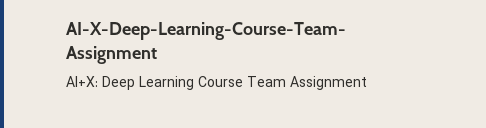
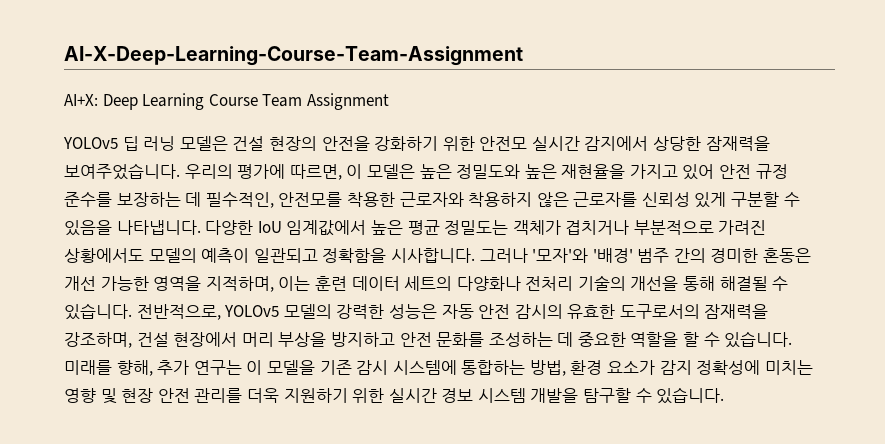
(367, 83) none -> [63,136,770,151] [64,163,788,180] [64,192,800,208] [64,220,767,236] [64,248,812,263] [64,275,789,292] [64,303,769,320] [64,331,793,348] [64,360,813,376] [64,387,725,404] // YOLOv5 딥 러닝 모델은 건설 현장의 안전을 강화하기 위한 안전모 실시간 감지에서 상당한 잠재력을 보여주었습니다. 우리의 평가에 따르면, 이 모델은 높은 정밀도와 높은 재현율을 가지고 있어 안전 규정 준수를 보장하는 데 필수적인, 안전모를 착용한 근로자와 착용하지 않은 근로자를 신뢰성 있게 구분할 수 있음을 나타냅니다. 다양한 IoU 임계값에서 높은 평균 정밀도는 객체가 겹치거나 부분적으로 가려진 상황에서도 모델의 예측이 일관되고 정확함을 시사합니다. 그러나 '모자'와 '배경' 범주 간의 경미한 혼동은 개선 가능한 영역을 지적하며, 이는 훈련 데이터 세트의 다양화나 전처리 기술의 개선을 통해 해결될 수 있습니다. 전반적으로, YOLOv5 모델의 강력한 성능은 자동 안전 감시의 유효한 도구로서의 잠재력을 강조하며, 건설 현장에서 머리 부상을 방지하고 안전 문화를 조성하는 데 중요한 역할을 할 수 있습니다. 미래를 향해, 추가 연구는 이 모델을 기존 감시 시스템에 통합하는 방법, 환경 요소가 감지 정확성에 미치는 영향 및 현장 안전 관리를 더욱 지원하기 위한 실시간 경보 시스템 개발을 탐구할 수 있습니다.

